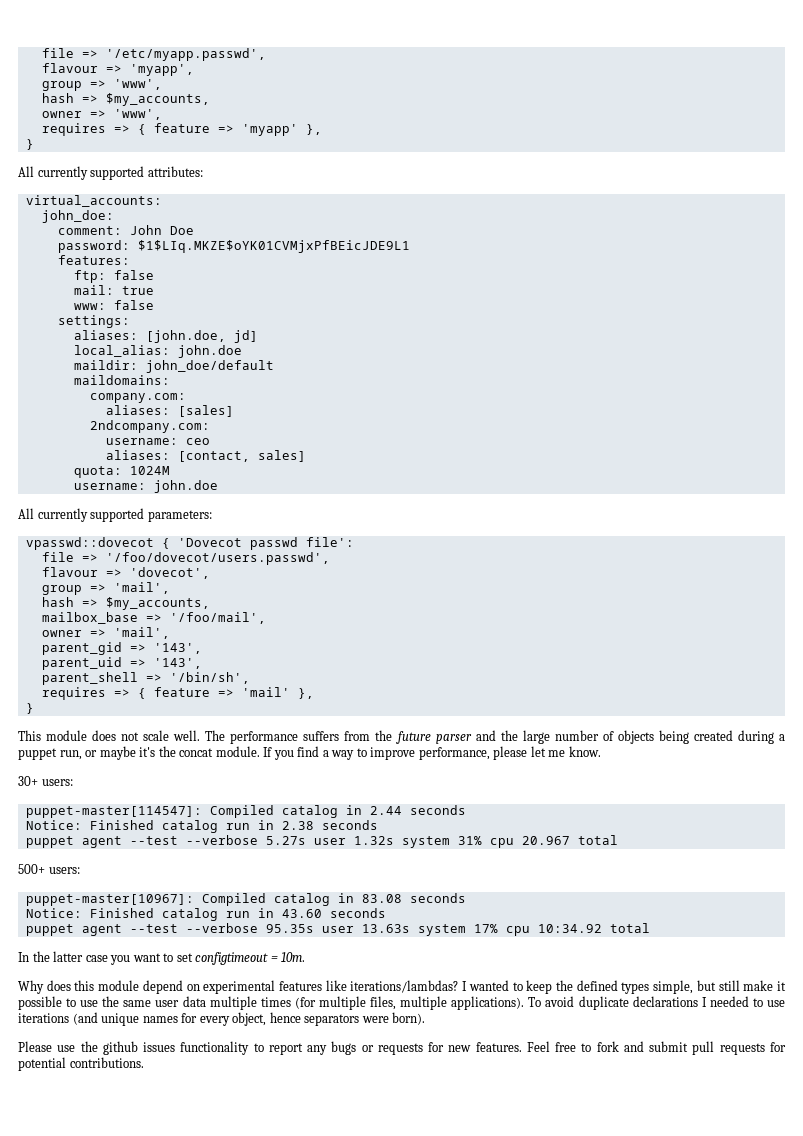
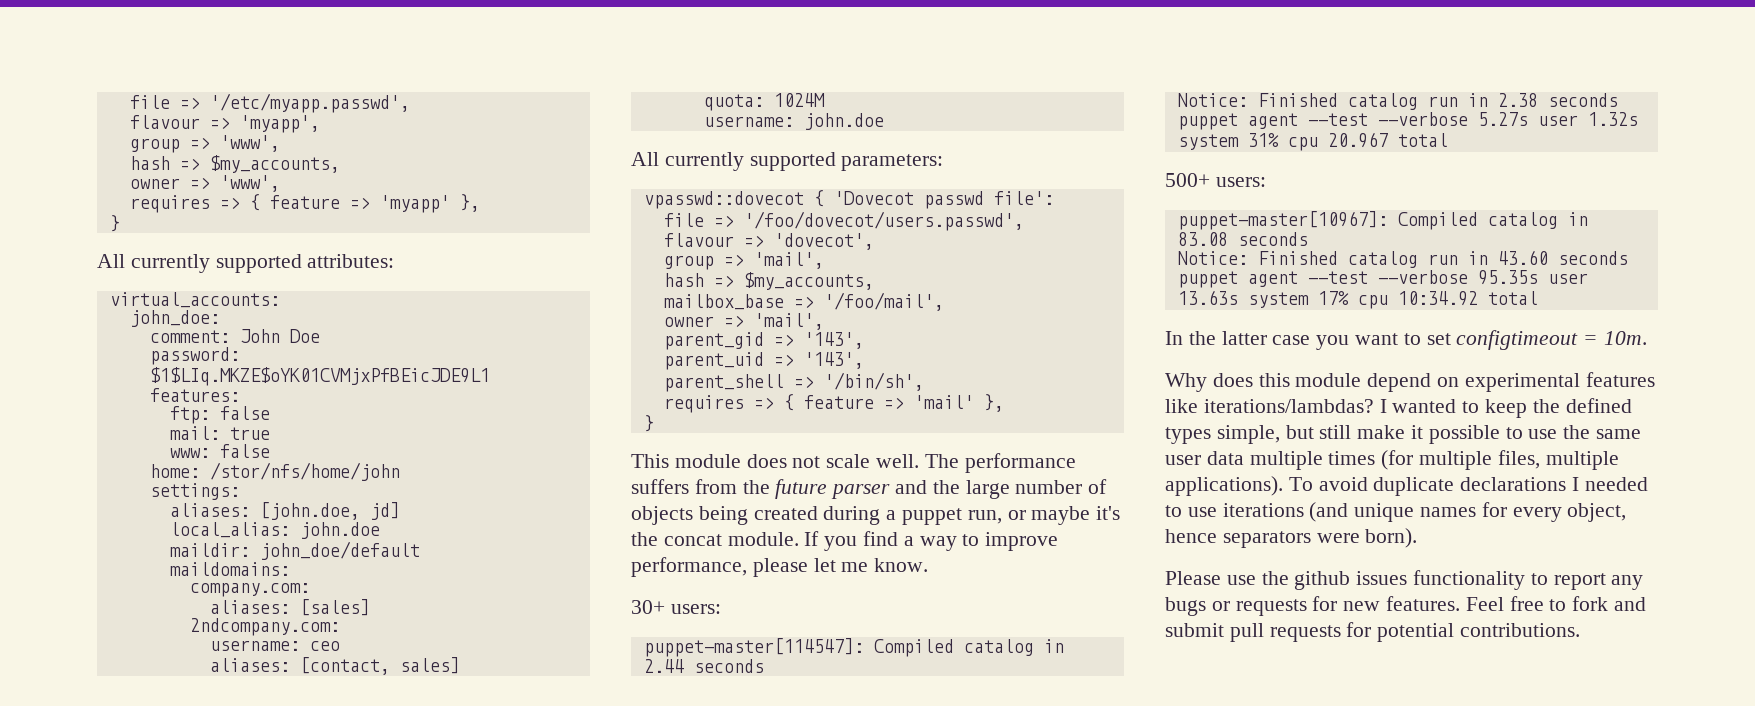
(154, 305) none -> [149,462,400,481] // home: /stor/nfs/home/john

